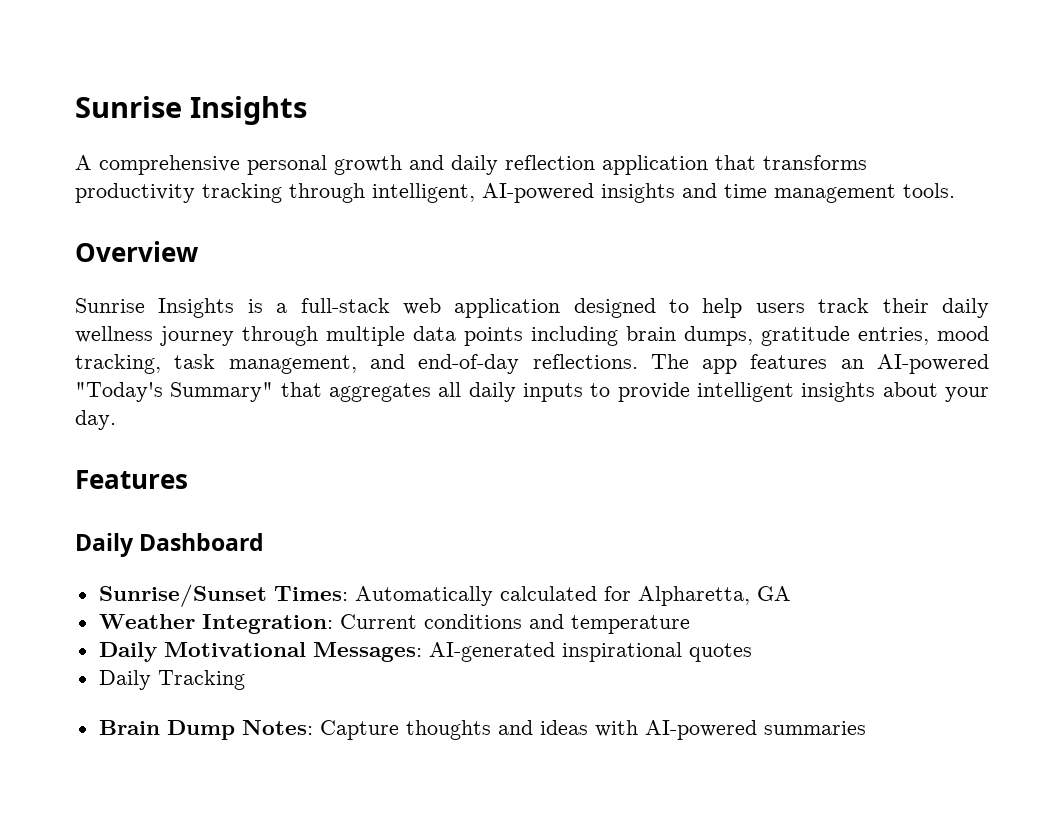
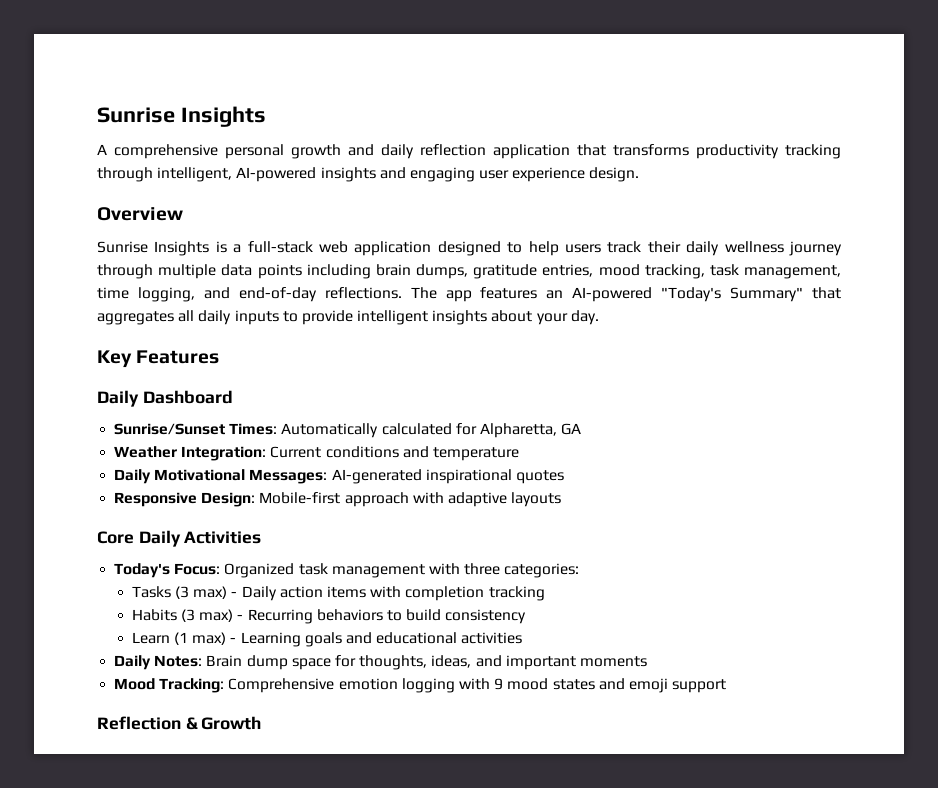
[724,183,955,203] time management tools. -> [409,167,640,182] engaging user experience design.
(357, 364) none -> [97,287,195,302] time logging,
(116, 420) none -> [97,350,132,368] Key
[98,670,245,690] [98,720,866,740] Daily Tracking // Brain Dump Notes: Capture thoughts and ideas with AI-powered summaries -> [114,492,562,507] [97,530,262,547] [114,563,580,578] [131,586,545,601] [131,609,527,624] [131,632,523,647] [114,655,647,670] [114,678,727,693] [97,716,262,730] Responsive Design: Mobile-first approach with adaptive layouts // Core Daily Activities // Today's Focus: Organized task management with three categories: // Tasks (3 max) - Daily action items with completion tracking // Habits (3 max) - Recurring behaviors to build consistency // Learn (1 max) - Learning goals and educational activities // Daily Notes: Brain dump space for thoughts, ideas, and important moments // Mood Tracking: Comprehensive emotion logging with 9 mood states and emoji support // Reflection & Growth

